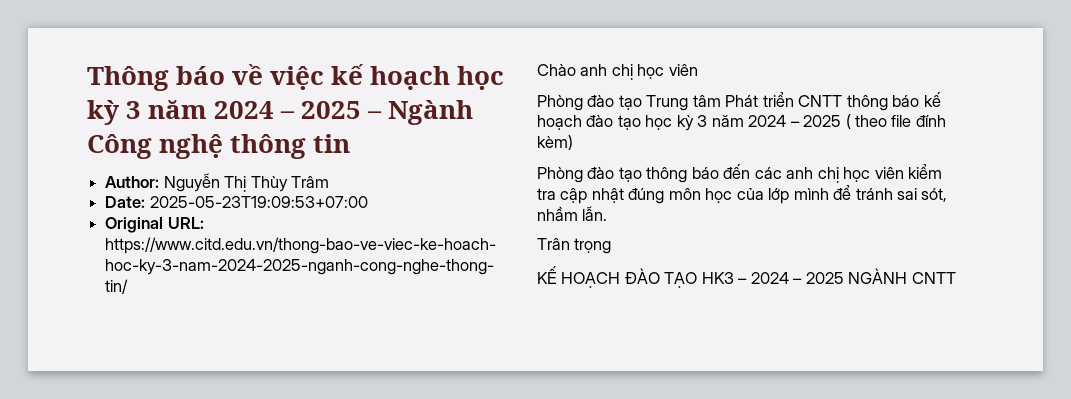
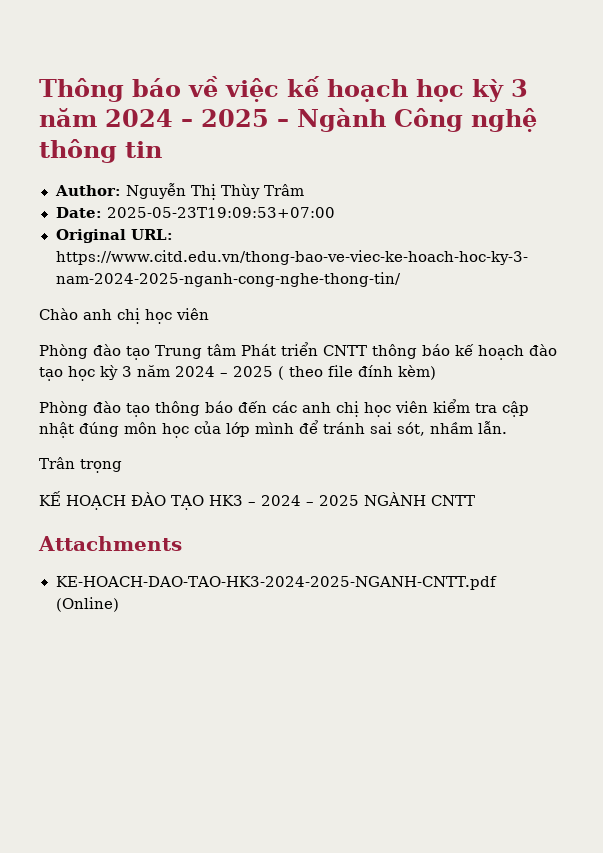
(956, 278) none -> [38,536,182,551] [55,576,498,590] [55,597,119,612] // Attachments // KE-HOACH-DAO-TAO-HK3-2024-2025-NGANH-CNTT.pdf (Online)

